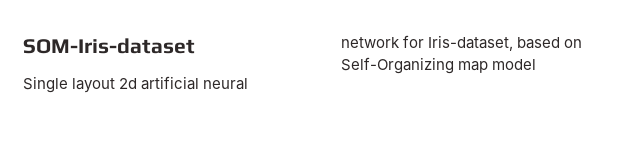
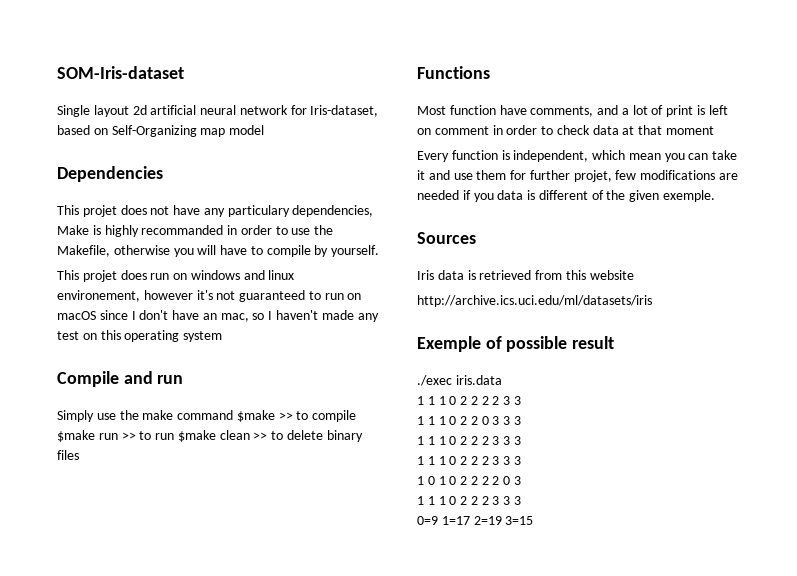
(537, 64) none -> [57,166,163,182] [57,205,374,217] [57,225,334,237] [57,245,380,257] [57,270,295,282] [57,290,362,302] [57,310,379,322] [57,330,223,342] [57,371,184,387] [57,410,357,422] [57,430,363,442] [57,450,79,460] [417,66,490,79] [417,105,728,117] [417,125,715,135] [417,150,738,162] [417,170,739,182] [417,190,716,202] [417,232,476,244] [417,270,634,280] [417,295,652,307] [417,336,615,352] [417,375,502,386] [417,396,522,405] [417,416,522,425] [417,436,522,445] [417,456,522,465] [417,476,522,485] [417,496,522,505] [417,516,534,525] // Dependencies // This projet does not have any particulary dependencies, Make is highly recommanded in order to use the Makefile, otherwise you will have to compile by yourself. // This projet does run on windows and linux environement, however it's not guaranteed to run on macOS since I don't have an mac, so I haven't made any test on this operating system // Compile and run // Simply use the make command $make >> to compile $make run >> to run $make clean >> to delete binary files // Functions // Most function have comments, and a lot of print is left on comment in order to check data at that moment // Every function is independent, which mean you can take it and use them for further projet, few modifications are needed if you data is different of the given exemple. // Sources // Iris data is retrieved from this website // http://archive.ics.uci.edu/ml/datasets/iris // Exemple of possible result // ./exec iris.data // 1 1 1 0 2 2 2 2 3 3 // 1 1 1 0 2 2 0 3 3 3 // 1 1 1 0 2 2 2 3 3 3 // 1 1 1 0 2 2 2 3 3 3 // 1 0 1 0 2 2 2 2 0 3 // 1 1 1 0 2 2 2 3 3 3 // 0=9 1=17 2=19 3=15

